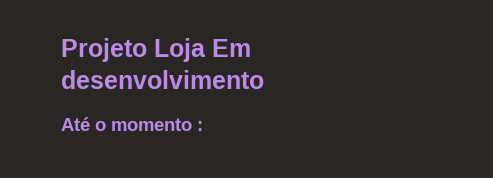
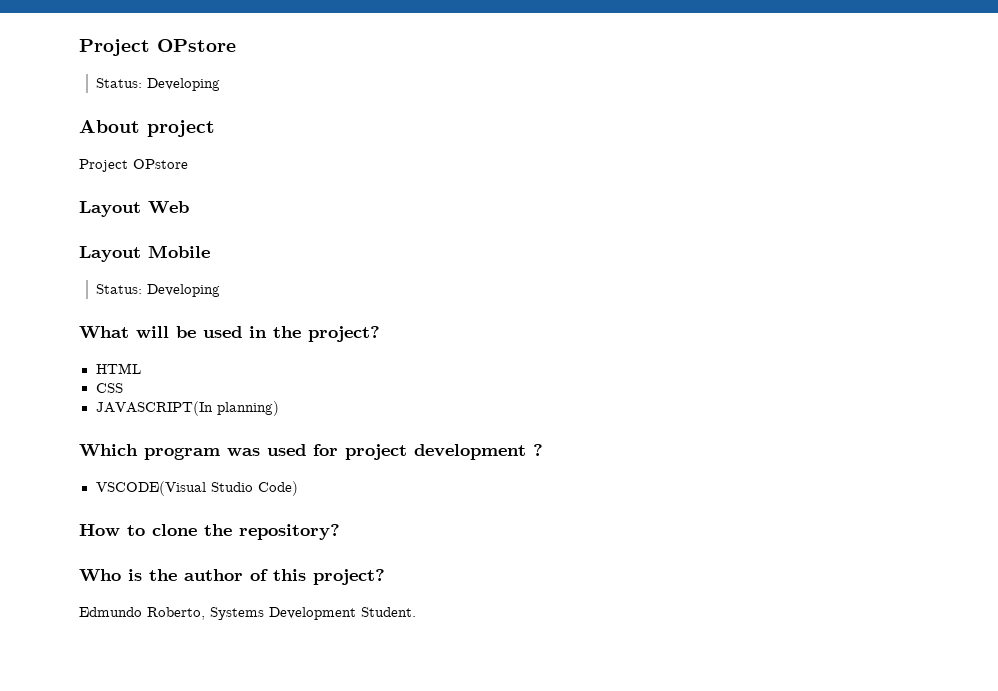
[61,38,251,62] [61,70,264,89] [61,117,203,131] Projeto Loja Em desenvolvimento // Até o momento : -> [79,39,236,56] [96,78,221,91] [79,120,215,137] [79,159,188,172] [79,201,189,217] [79,245,210,262] [96,284,221,297] [79,326,380,342] [95,363,141,374] [95,383,123,393] [95,401,279,416] [79,444,543,460] [95,481,298,496] [79,524,340,540] [79,569,385,585] [79,607,416,620] Project OPstore // Status: Developing // About project // Project OPstore // Layout Web // Layout Mobile // Status: Developing // What will be used in the project? // HTML // CSS // JAVASCRIPT(In planning) // Which program was used for project development ? // VSCODE(Visual Studio Code) // How to clone the repository? // Who is the author of this project? // Edmundo Roberto, Systems Development Student.

